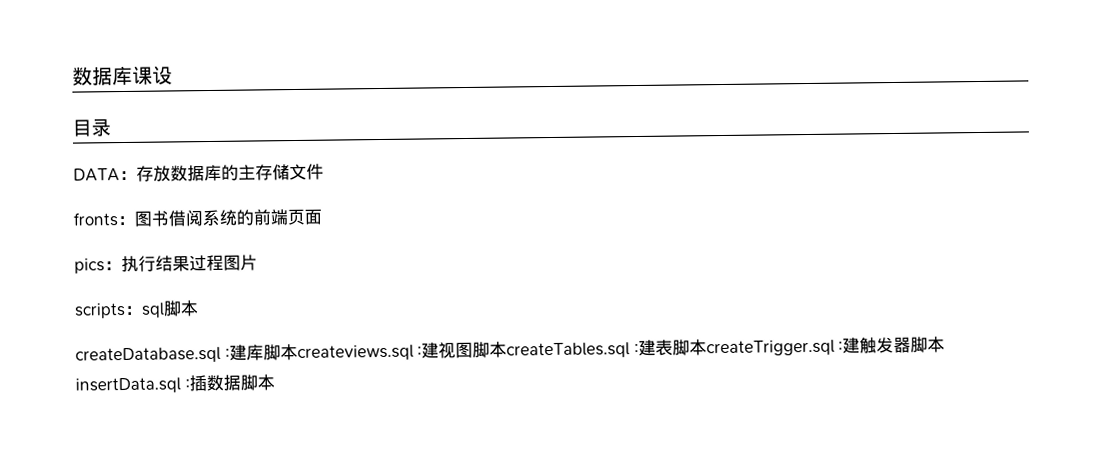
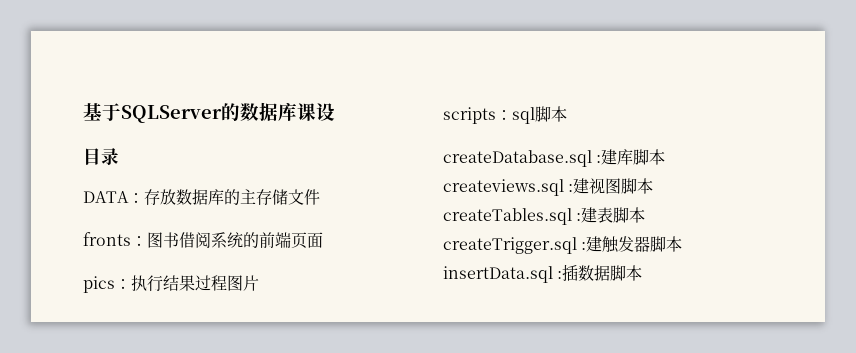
(72, 76) none -> [83,103,240,123] 基于SQLServer的

